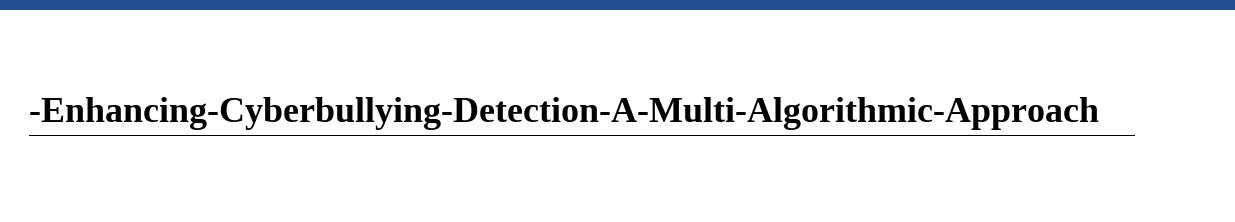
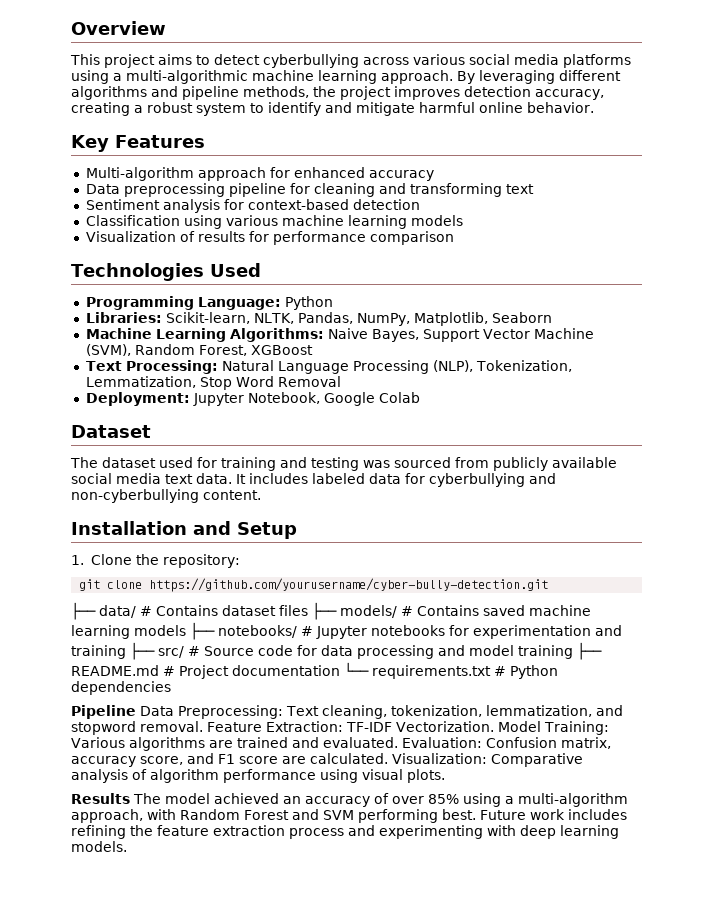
[29,97,1099,130] -Enhancing-Cyberbullying-Detection-A-Multi-Algorithmic-Approach -> [71,21,166,35] [70,54,631,68] [71,70,621,84] [71,86,604,100] [71,102,594,116] [71,135,205,152] [85,167,434,181] [85,183,534,197] [85,199,420,213] [85,215,463,229] [85,231,454,245] [71,263,261,281] [85,296,333,310] [85,312,552,326] [85,328,594,342] [85,344,313,356] [85,360,572,374] [85,376,341,390] [85,392,420,406] [71,425,151,438] [70,457,617,471] [71,473,556,487] [71,489,261,503] [71,521,297,539] [71,554,240,568] [79,578,549,592] [71,602,591,620] [71,622,622,640] [71,642,602,660] [71,662,558,679] [71,681,171,695] [71,705,623,719] [71,721,609,735] [71,737,611,751] [71,753,583,767] [71,769,445,783] [71,793,628,807] [71,809,627,823] [71,825,619,839] [71,841,127,852] Overview // This project aims to detect cyberbullying across various social media platforms using a multi-algorithmic machine learning approach. By leveraging different algorithms and pipeline methods, the project improves detection accuracy, creating a robust system to identify and mitigate harmful online behavior. // Key Features // Multi-algorithm approach for enhanced accuracy // Data preprocessing pipeline for cleaning and transforming text // Sentiment analysis for context-based detection // Classification using various machine learning models // Visualization of results for performance comparison // Technologies Used // Programming Language: Python // Libraries: Scikit-learn, NLTK, Pandas, NumPy, Matplotlib, Seaborn // Machine Learning Algorithms: Naive Bayes, Support Vector Machine (SVM), Random Forest, XGBoost // Text Processing: Natural Language Processing (NLP), Tokenization, Lemmatization, Stop Word Removal // Deployment: Jupyter Notebook, Google Colab // Dataset // The dataset used for training and testing was sourced from publicly available social media text data. It includes labeled data for cyberbullying and non-cyberbullying content. // Installation and Setup // 1. Clone the repository: // git clone https://github.com/yourusername/cyber-bully-detection.git // ├── data/ # Contains dataset files ├── models/ # Contains saved machine learning models ├── notebooks/ # Jupyter notebooks for experimentation and training ├── src/ # Source code for data processing and model training ├── README.md # Project documentation └── requirements.txt # Python dependencies // Pipeline Data Preprocessing: Text cleaning, tokenization, lemmatization, and stopword removal. Feature Extraction: TF-IDF Vectorization. Model Training: Various algorithms are trained and evaluated. Evaluation: Confusion matrix, accuracy score, and F1 score are calculated. Visualization: Comparative analysis of algorithm performance using visual plots. // Results The model achieved an accuracy of over 85% using a multi-algorithm approach, with Random Forest and SVM performing best. Future work includes refining the feature extraction process and experimenting with deep learning models.

